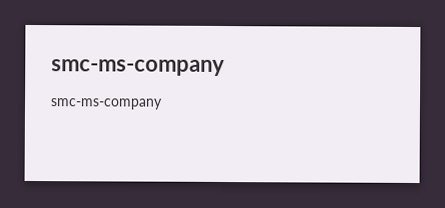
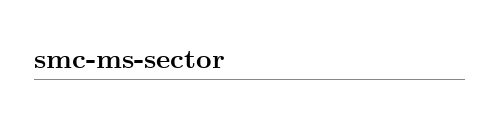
[51,59,225,77] [50,98,163,110] smc-ms-company // smc-ms-company -> [34,51,225,68] smc-ms-sector

